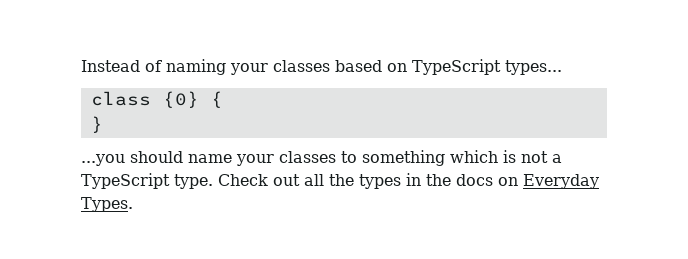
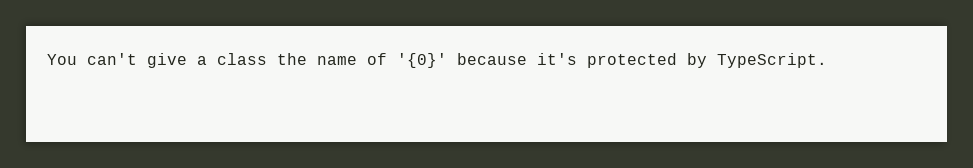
[81,59,562,75] [90,91,223,108] [90,116,103,133] [81,150,562,166] [81,173,599,189] [81,197,133,212] Instead of naming your classes based on TypeScript types... // class {0} { // } // ...you should name your classes to something which is not a TypeScript type. Check out all the types in the docs on Everyday Types. -> [47,53,827,68] You can't give a class the name of '{0}' because it's protected by TypeScript.

